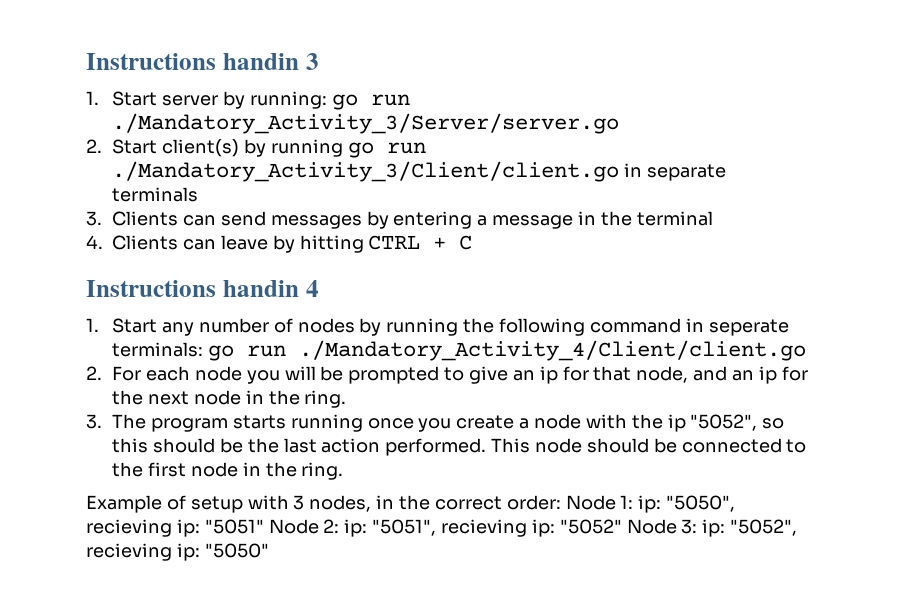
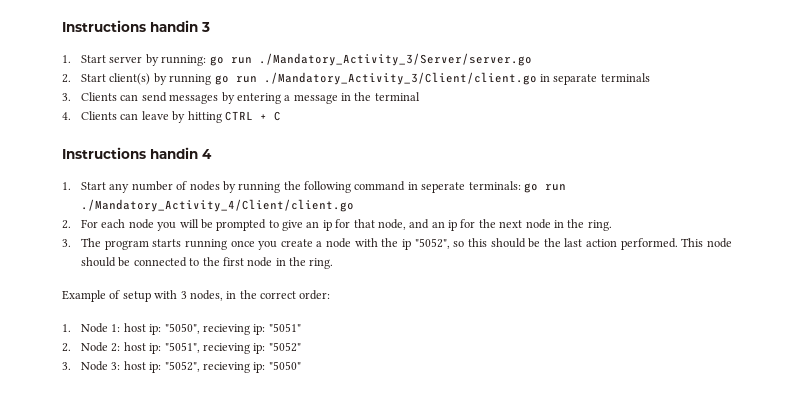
(561, 502) none -> [62,324,71,332] // 1.
(634, 502) none -> [123,323,146,332] host
(264, 526) none -> [62,343,71,352] // 2.
(340, 526) none -> [123,342,146,351] host
(622, 526) none -> [62,362,71,370] // 3.
(698, 526) none -> [123,361,146,370] host

